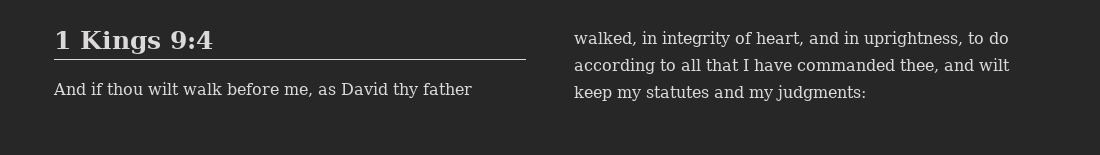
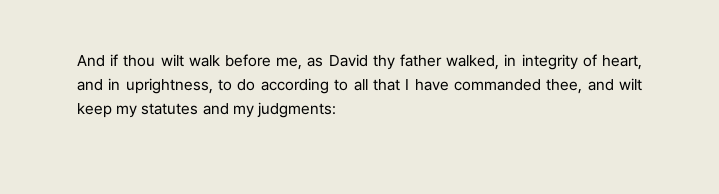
[54,31,213,54] 1 Kings 9:4 // -> (77, 61) none

